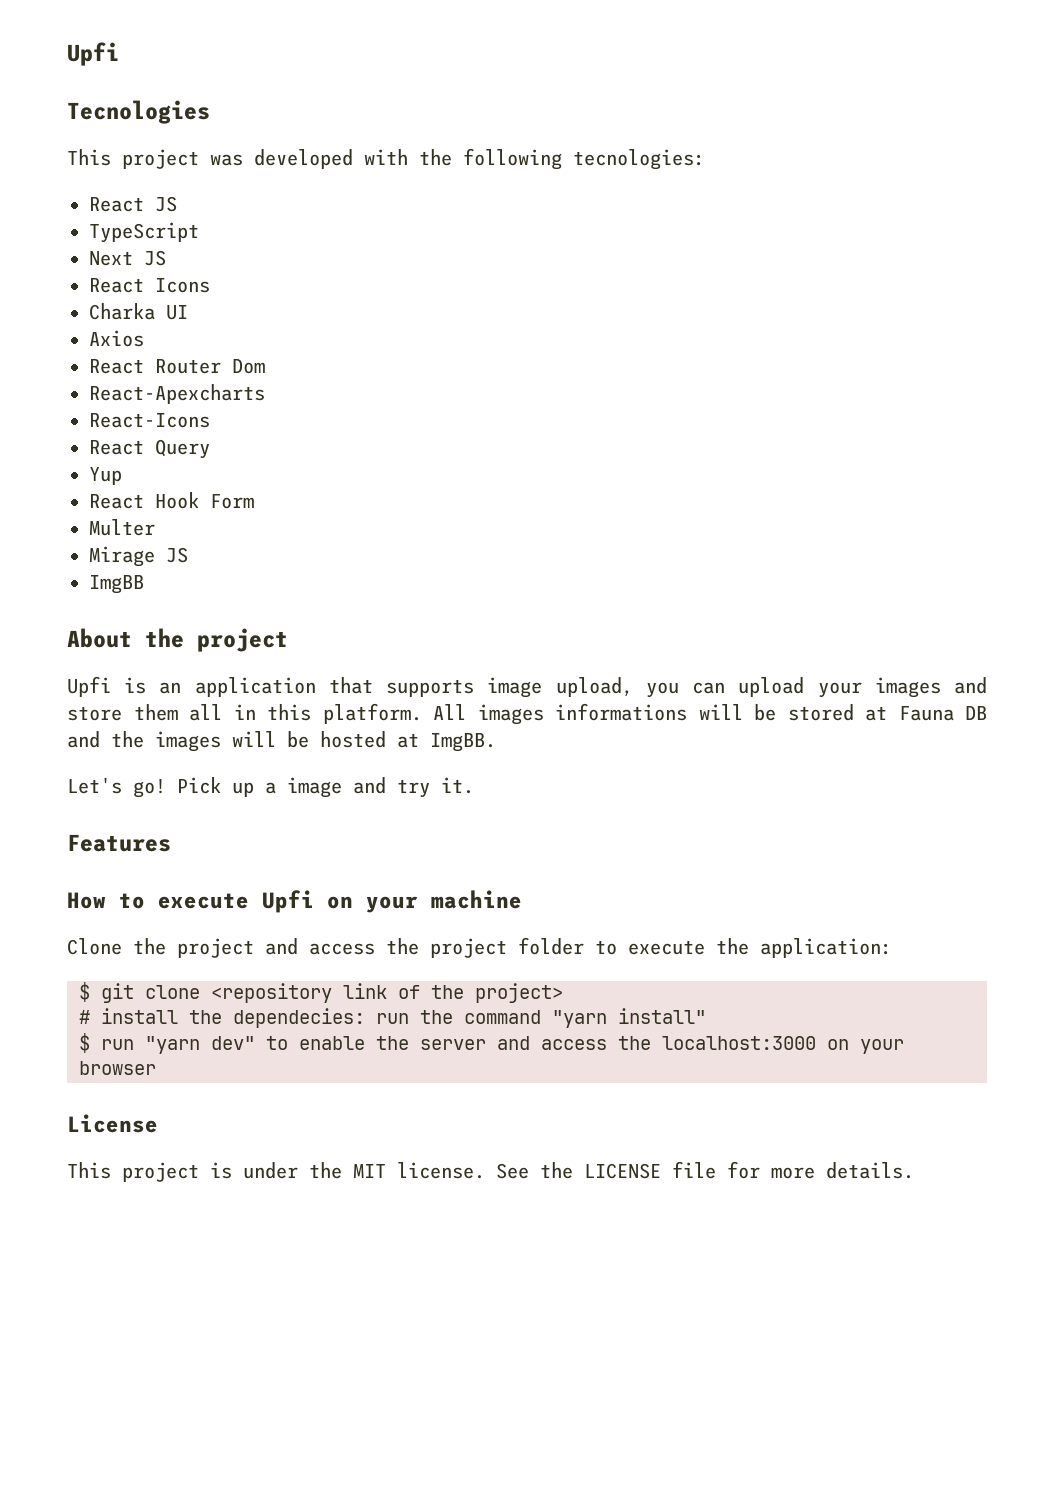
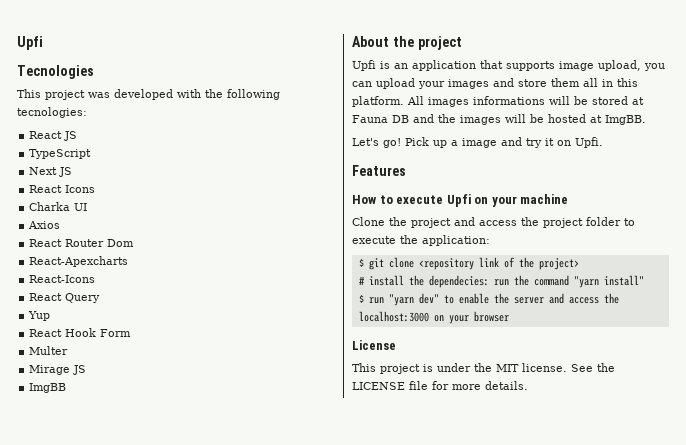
[441,777,474,794] it. -> [545,137,603,148] it on Upfi.

